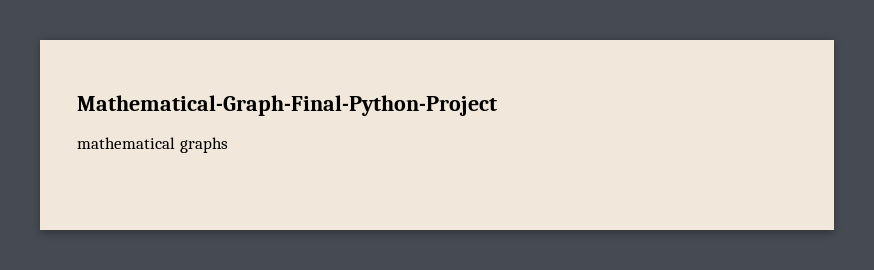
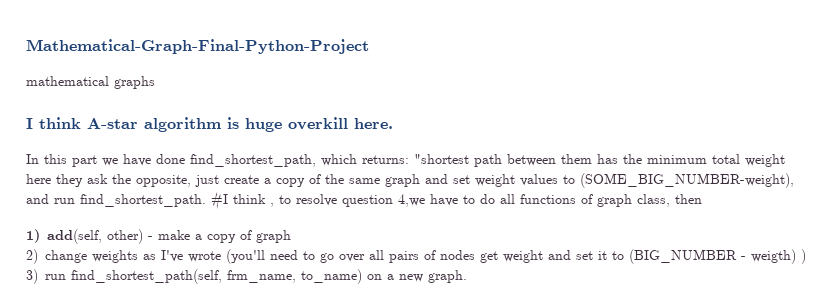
(228, 145) none -> [26,117,393,132] [26,154,785,167] [26,173,794,188] [26,192,702,210] [26,229,291,244] [26,249,807,264] [26,269,468,284] // I think A-star algorithm is huge overkill here. // In this part we have done find_shortest_path, which returns: "shortest path between them has the minimum total weight here they ask the opposite, just create a copy of the same graph and set weight values to (SOME_BIG_NUMBER-weight), and run find_shortest_path. #I think , to resolve question 4,we have to do all functions of graph class, then // 1) add(self, other) - make a copy of graph // 2) change weights as I've wrote (you'll need to go over all pairs of nodes get weight and set it to (BIG_NUMBER - weigth) ) // 3) run find_shortest_path(self, frm_name, to_name) on a new graph.

